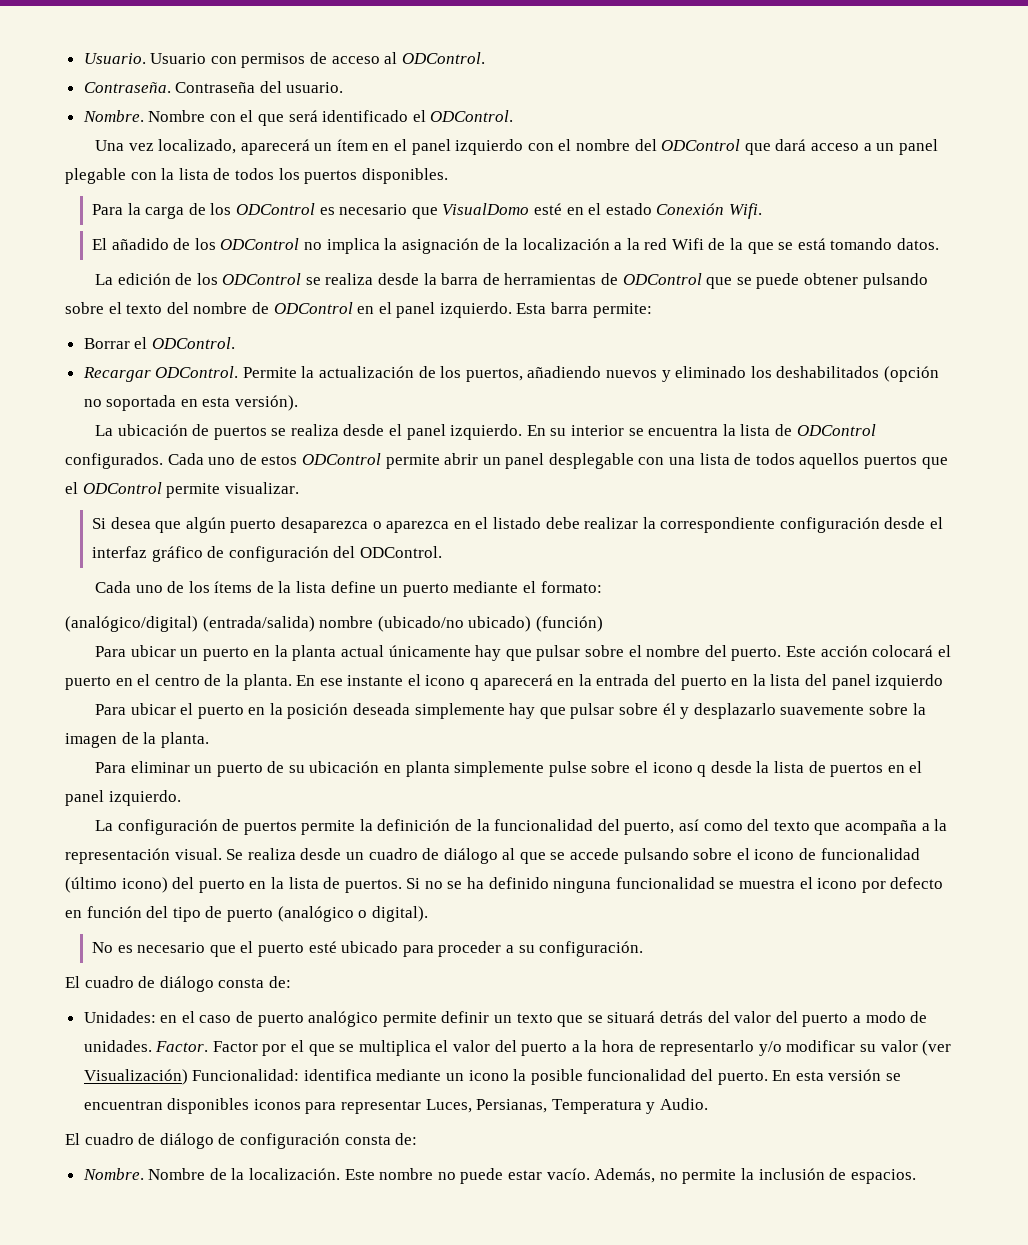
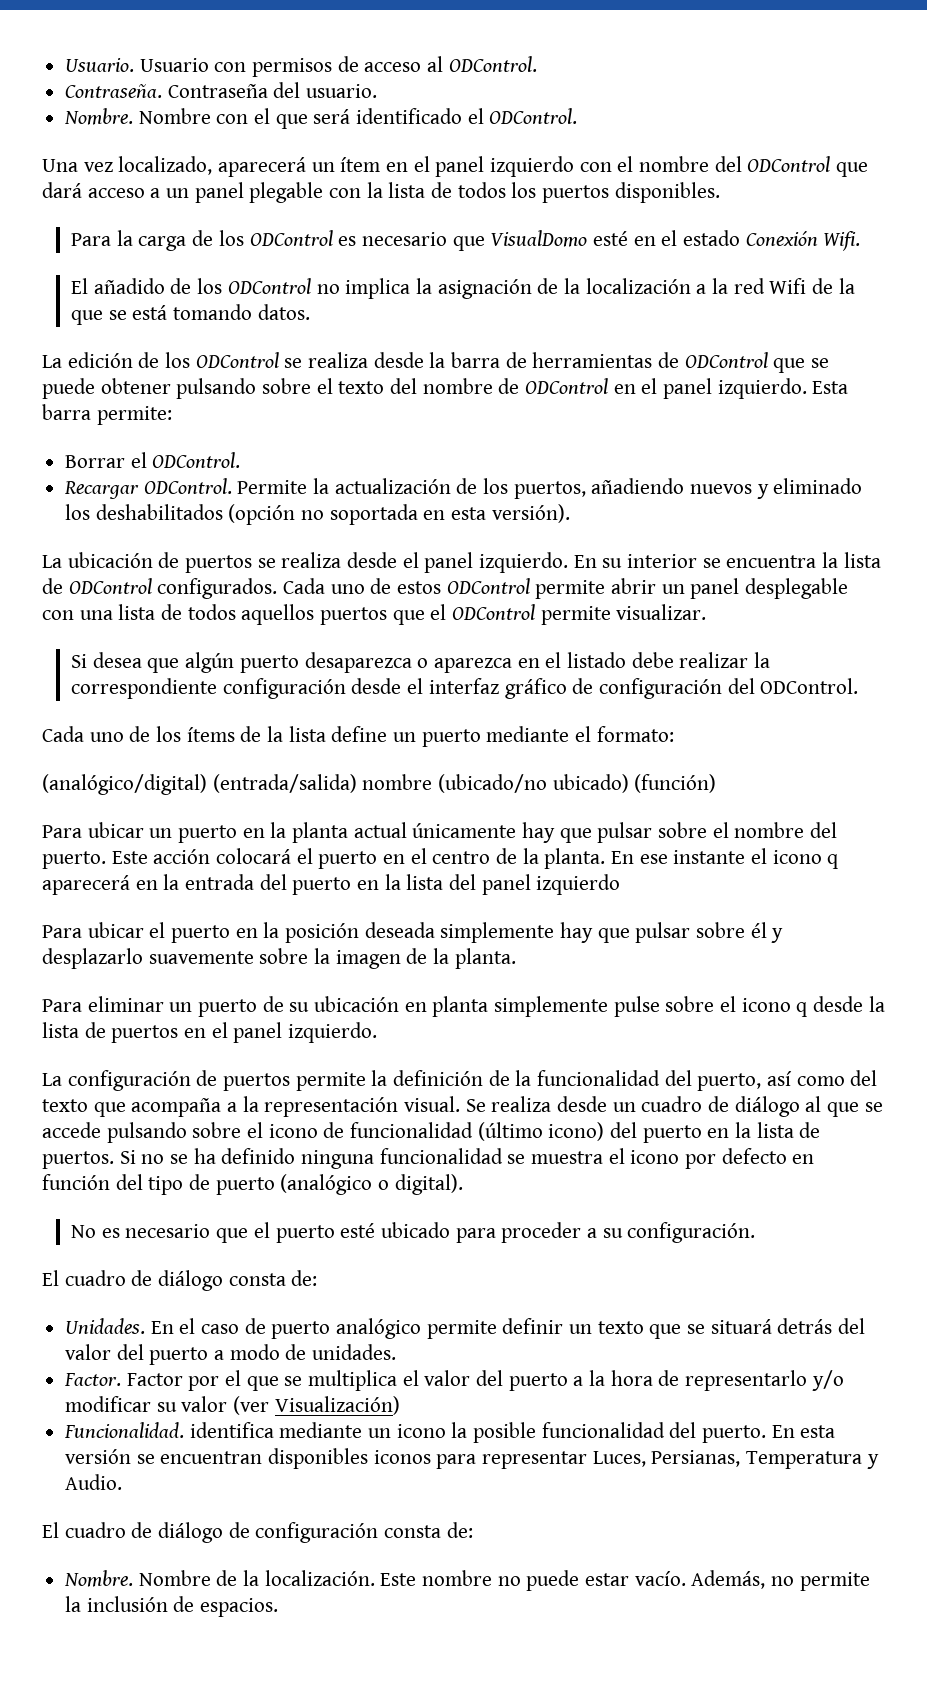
[83,1011,178,1023] Unidades: en -> [65,1318,174,1334] Unidades. En
(152, 1046) none -> (397, 1352) //
[192,1069,300,1081] Funcionalidad: -> [64,1422,185,1438] // Funcionalidad.

